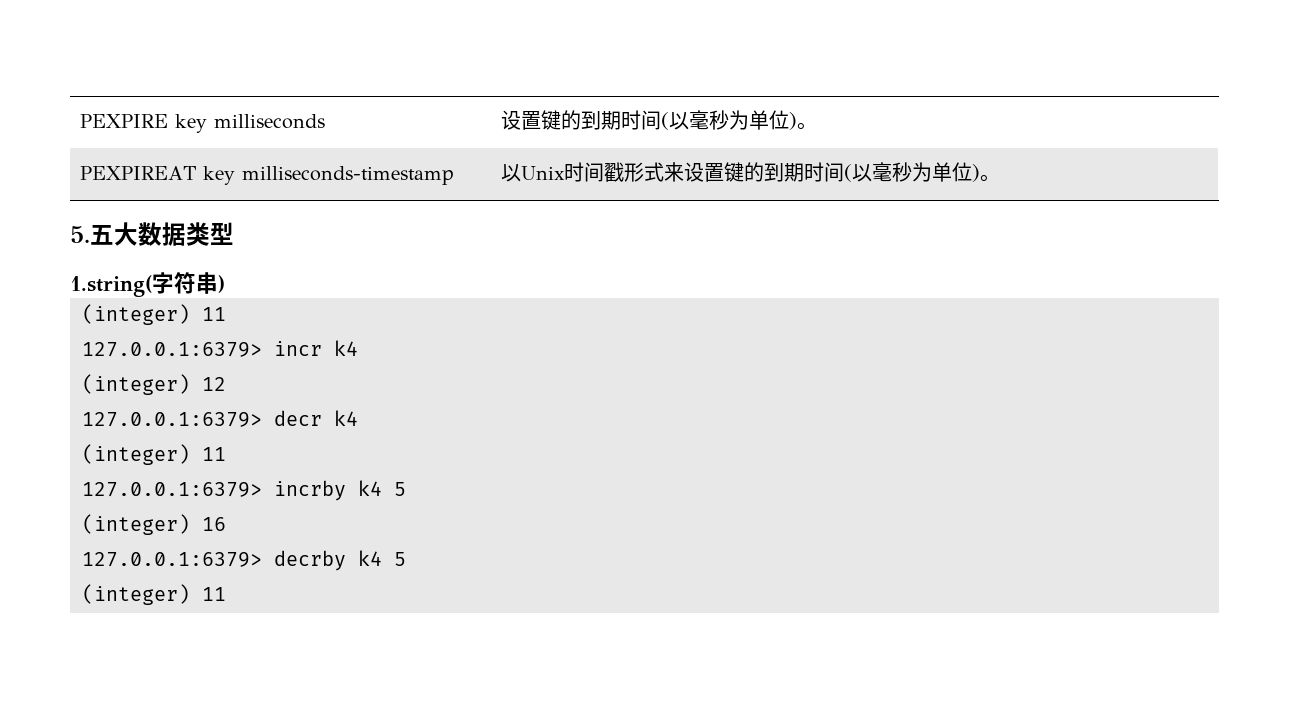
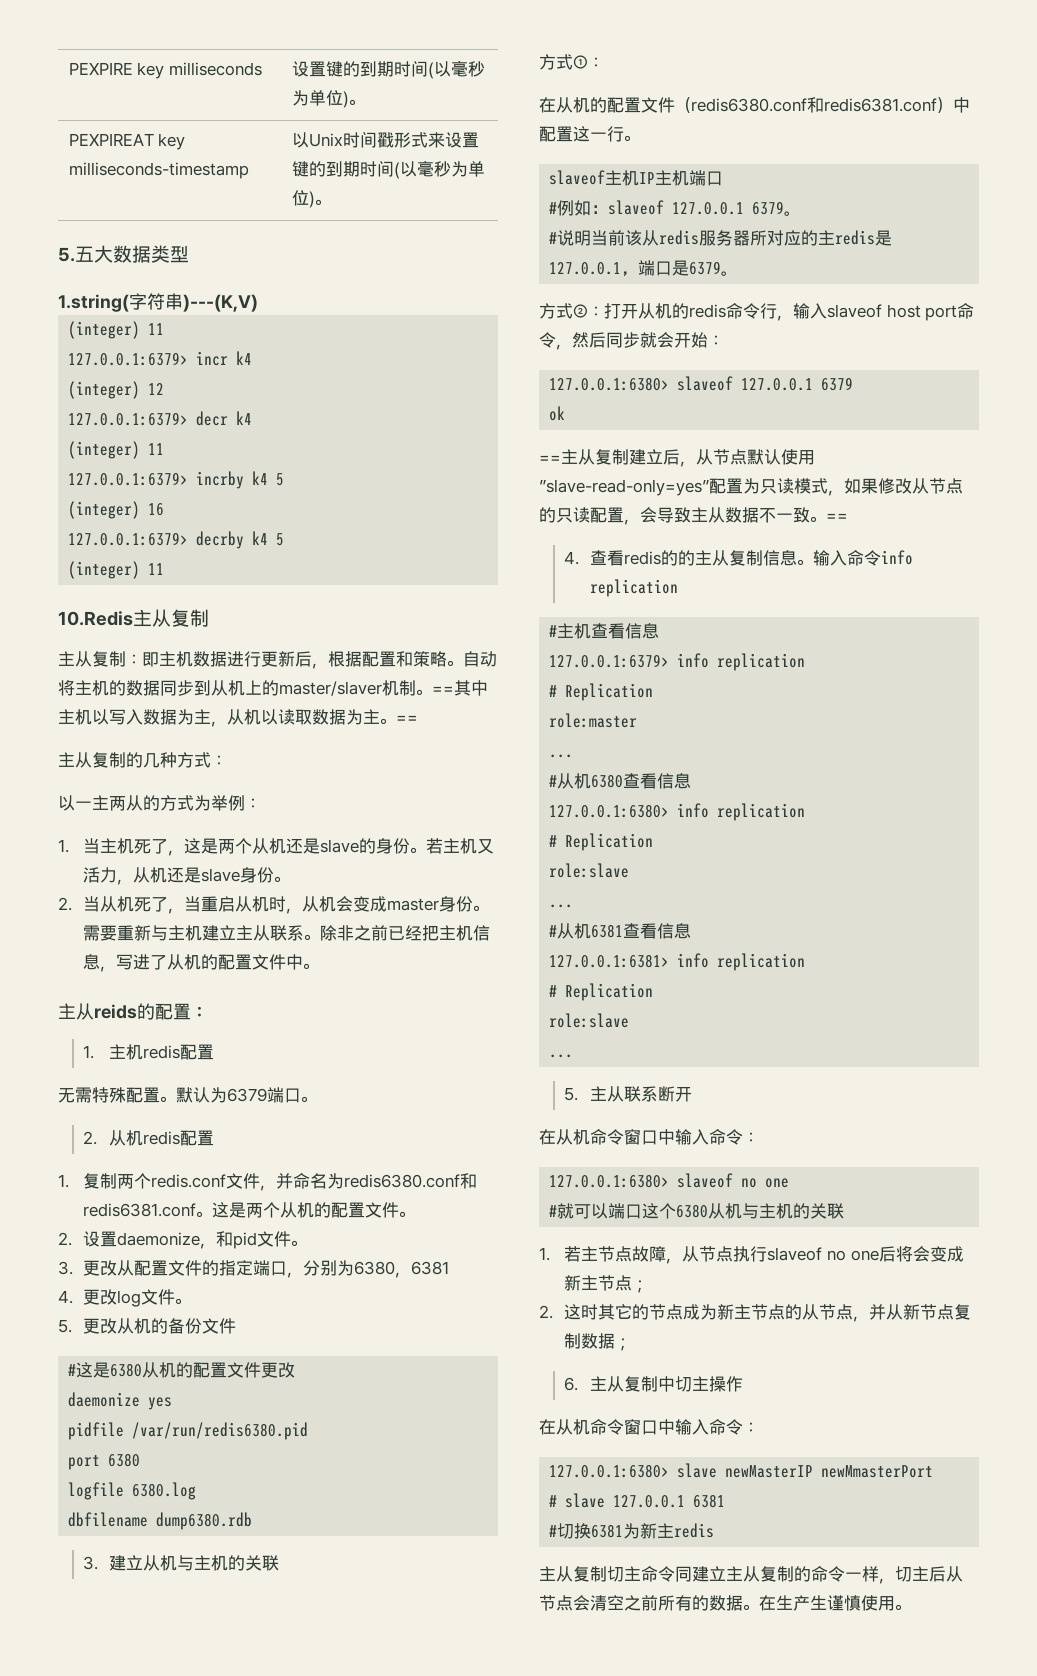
[218,275,225,293] ) -> [183,294,258,312] )---(K,V)
(226, 594) none -> [58,609,209,627] [58,651,497,669] [58,680,488,696] [58,709,418,727] [58,752,227,768] [58,795,261,811] [58,838,495,856] [83,867,291,885] [58,896,490,914] [83,925,491,941] [83,954,320,972] [58,1003,208,1020] [83,1044,214,1060] [58,1087,317,1103] [83,1130,214,1146] [58,1173,478,1191] [83,1202,416,1218] [58,1231,308,1249] [58,1260,450,1278] [58,1289,192,1307] [58,1318,237,1334] [68,1362,296,1378] [68,1392,173,1410] [68,1422,309,1440] [68,1453,141,1470] [68,1482,197,1500] [68,1512,253,1530] [83,1555,279,1571] [539,54,604,70] [539,97,970,113] [539,126,640,142] [549,170,724,186] [549,200,802,216] [549,230,893,246] [549,260,739,277] [539,303,975,321] [539,332,724,350] [549,376,854,391] [549,406,566,421] [539,449,815,467] [539,478,963,496] [539,507,848,525] [564,550,913,566] [589,579,678,597] [549,623,660,639] [549,653,806,671] [549,683,654,701] [549,713,638,728] [549,754,574,758] [549,773,692,789] [549,803,806,821] [549,833,654,851] [549,863,630,878] [549,904,574,908] [549,923,692,939] [549,953,806,971] [549,983,654,1001] [549,1013,630,1028] [549,1054,574,1058] [564,1086,692,1102] [539,1129,759,1145] [549,1173,790,1188] [549,1203,845,1219] [539,1246,964,1264] [564,1275,649,1293] [539,1304,972,1322] [564,1333,632,1351] [564,1376,743,1392] [539,1419,759,1435] [549,1463,934,1478] [549,1493,726,1508] [549,1523,715,1539] [539,1566,963,1584] [539,1595,911,1611] // 10.Redis主从复制 // 主从复制：即主机数据进行更新后，根据配置和策略。自动将主机的数据同步到从机上的master/slaver机制。==其中主机以写入数据为主，从机以读取数据为主。== // 主从复制的几种方式： // 以一主两从的方式为举例： // 1.当主机死了，这是两个从机还是slave的身份。若主机又活力，从机还是slave身份。 // 2.当从机死了，当重启从机时，从机会变成master身份。需要重新与主机建立主从联系。除非之前已经把主机信息，写进了从机的配置文件中。 // 主从reids的配置： // 1.主机redis配置 // 无需特殊配置。默认为6379端口。 // 2.从机redis配置 // 1.复制两个redis.conf文件，并命名为redis6380.conf和redis6381.conf。这是两个从机的配置文件。 // 2.设置daemonize，和pid文件。 // 3.更改从配置文件的指定端口，分别为6380，6381 // 4.更改log文件。 // 5.更改从机的备份文件 // #这是6380从机的配置文件更改 // daemonize yes // pidfile /var/run/redis6380.pid // port 6380 // logfile 6380.log // dbfilename dump6380.rdb // 3.建立从机与主机的关联 // 方式①： // 在从机的配置文件（redis6380.conf和redis6381.conf）中配置这一行。 // slaveof主机IP主机端口 // #例如：slaveof 127.0.0.1 6379。 // #说明当前该从redis服务器所对应的主redis是127.0.0.1，端口是6379。 // 方式②：打开从机的redis命令行，输入slaveof host port命令，然后同步就会开始： // 127.0.0.1:6380> slaveof 127.0.0.1 6379 // ok // ==主从复制建立后，从节点默认使用”slave-read-only=yes”配置为只读模式，如果修改从节点的只读配置，会导致主从数据不一致。== // 4.查看redis的的主从复制信息。输入命令info replication // #主机查看信息 // 127.0.0.1:6379> info replication // # Replication // role:master // ... // #从机6380查看信息 // 127.0.0.1:6380> info replication // # Replication // role:slave // ... // #从机6381查看信息 // 127.0.0.1:6381> info replication // # Replication // role:slave // ... // 5.主从联系断开 // 在从机命令窗口中输入命令： // 127.0.0.1:6380> slaveof no one // #就可以端口这个6380从机与主机的关联 // 1.若主节点故障，从节点执行slaveof no one后将会变成新主节点； // 2.这时其它的节点成为新主节点的从节点，并从新节点复制数据； // 6.主从复制中切主操作 // 在从机命令窗口中输入命令： // 127.0.0.1:6380> slave newMasterIP newMmasterPort // # slave 127.0.0.1 6381 // #切换6381为新主redis // 主从复制切主命令同建立主从复制的命令一样，切主后从节点会清空之前所有的数据。在生产生谨慎使用。

